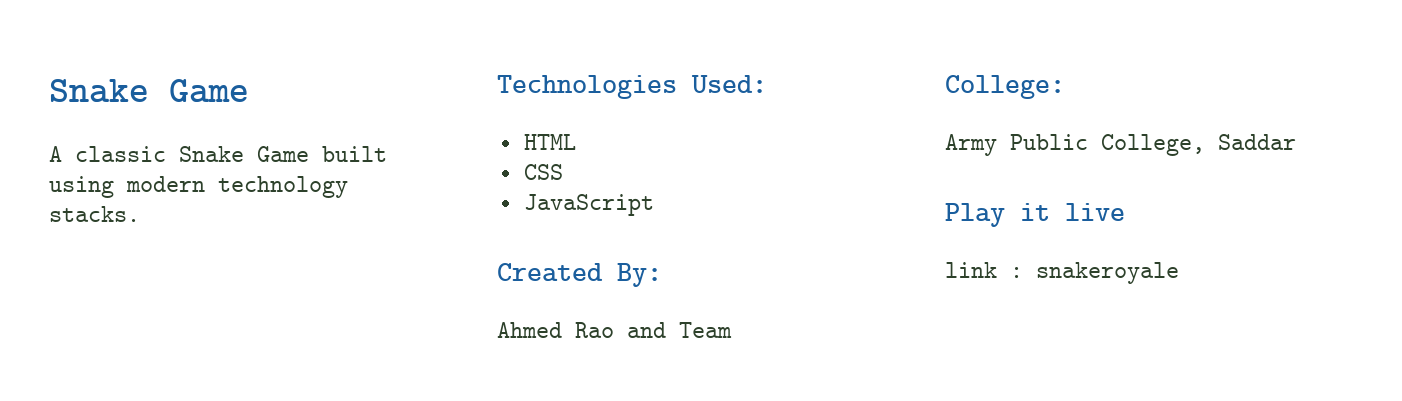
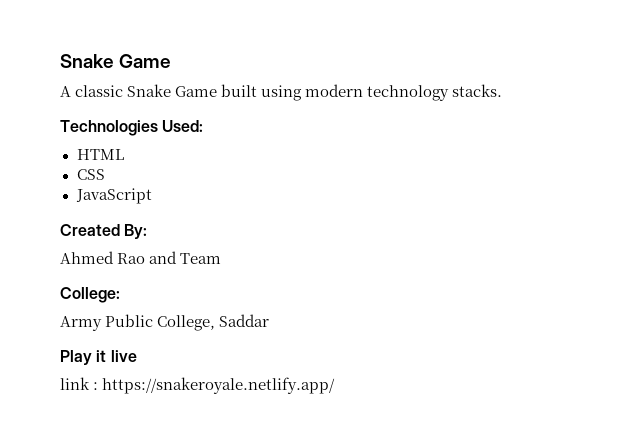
[1036,262,1179,284] snakeroyale -> [102,377,336,394] https://snakeroyale.netlify.app/

